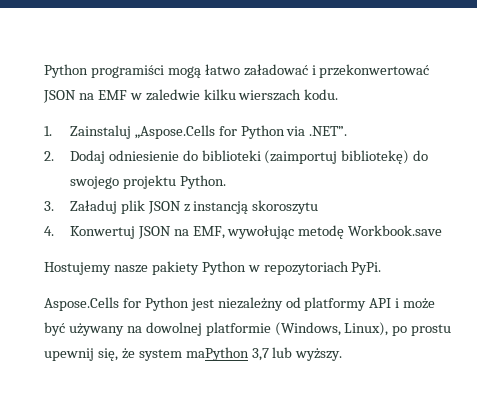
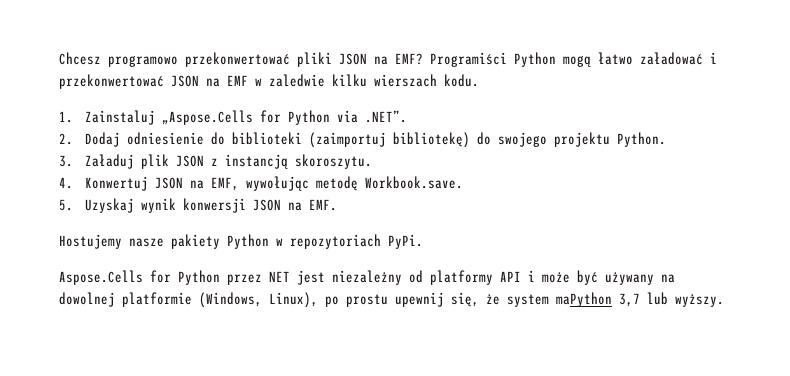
[44,64,164,78] Python programiści -> [59,52,556,67] Chcesz programowo przekonwertować pliki JSON na EMF? Programiści Python
[252,200,319,214] skoroszytu -> [295,154,373,169] skoroszytu.
[348,225,443,236] Workbook.save -> [365,176,464,189] [59,198,338,213] Workbook.save. // 5. Uzyskaj wynik konwersji JSON na EMF.
(189, 304) none -> [227,271,290,285] przez NET

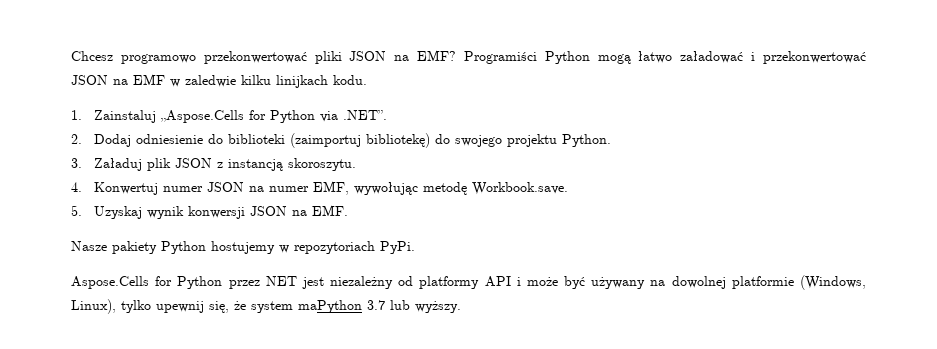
[374,74,437,87] wierszach -> [276,75,328,88] linijkach
[155,177,205,189] JSON na -> [162,182,309,192] numer JSON na numer
[59,234,164,249] Hostujemy nasze -> [71,241,107,251] Nasze
(269, 241) none -> [211,241,275,254] hostujemy
[325,294,388,307] po prostu -> [121,300,151,313] tylko
[619,293,640,307] 3,7 -> [367,300,385,310] 3.7

